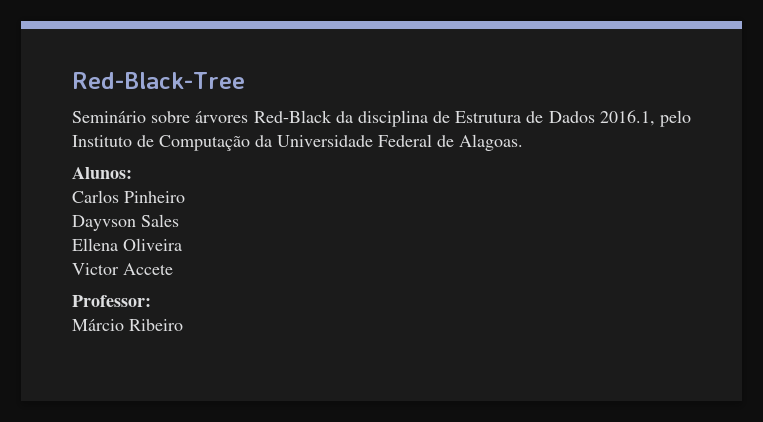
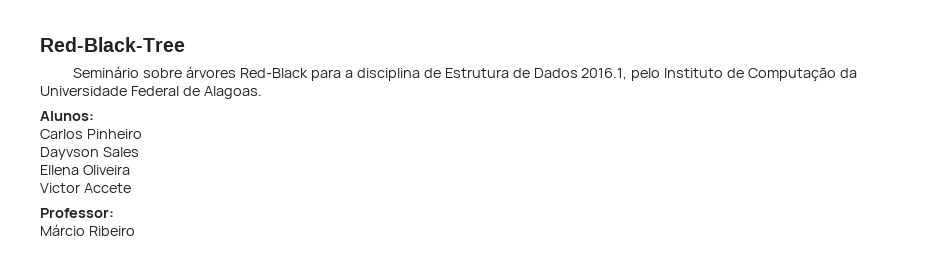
[335,111,353,123] da -> [311,69,353,81] para a

